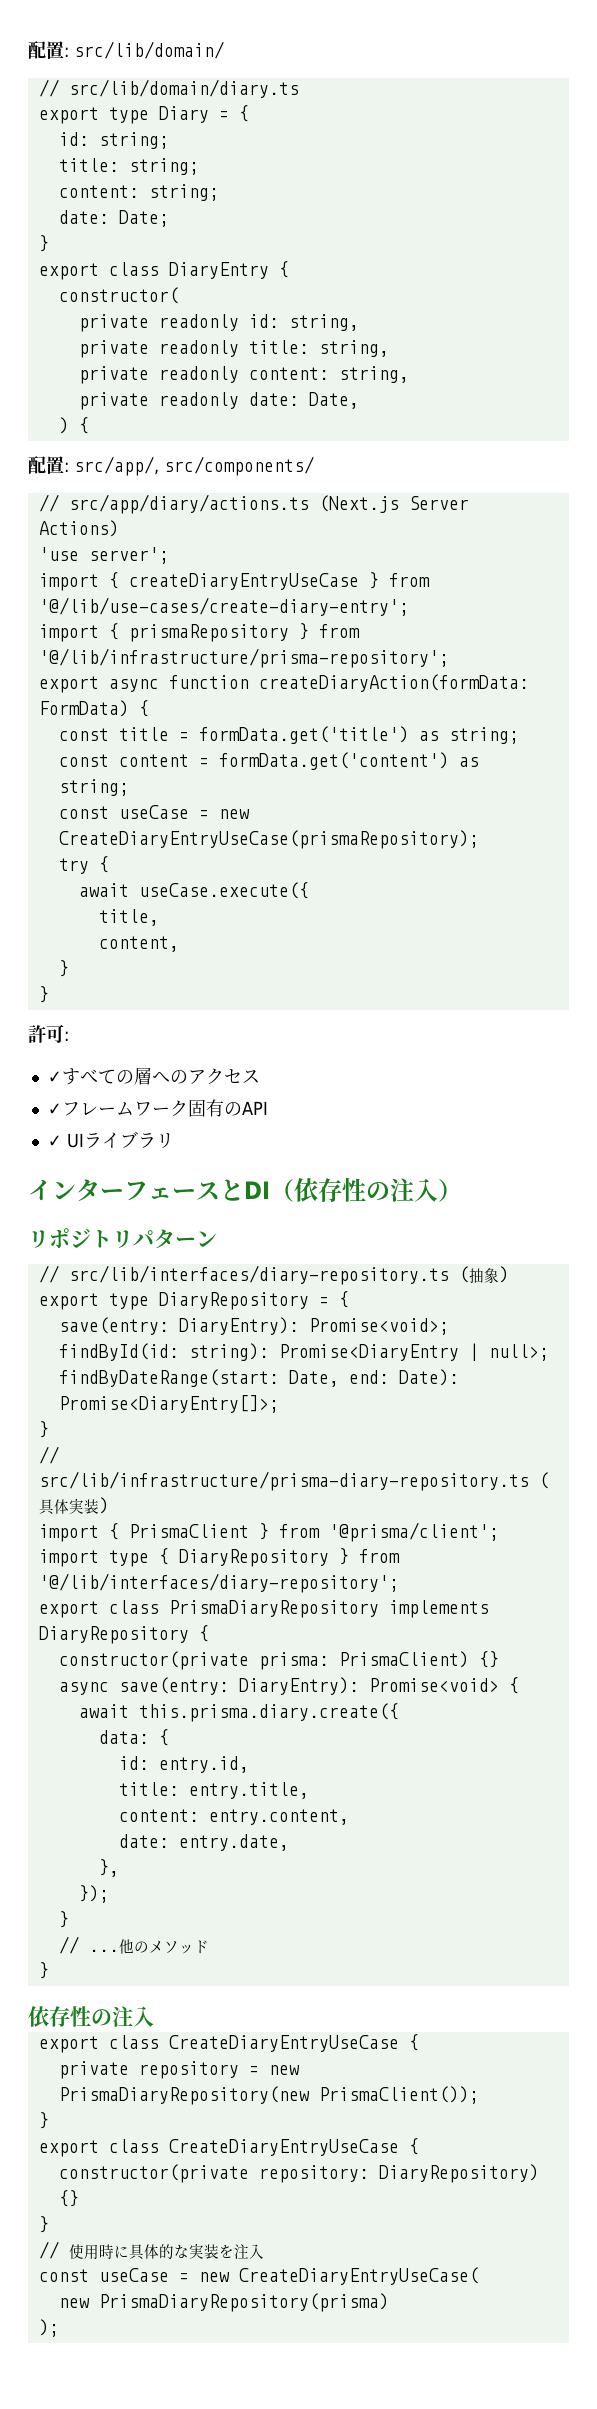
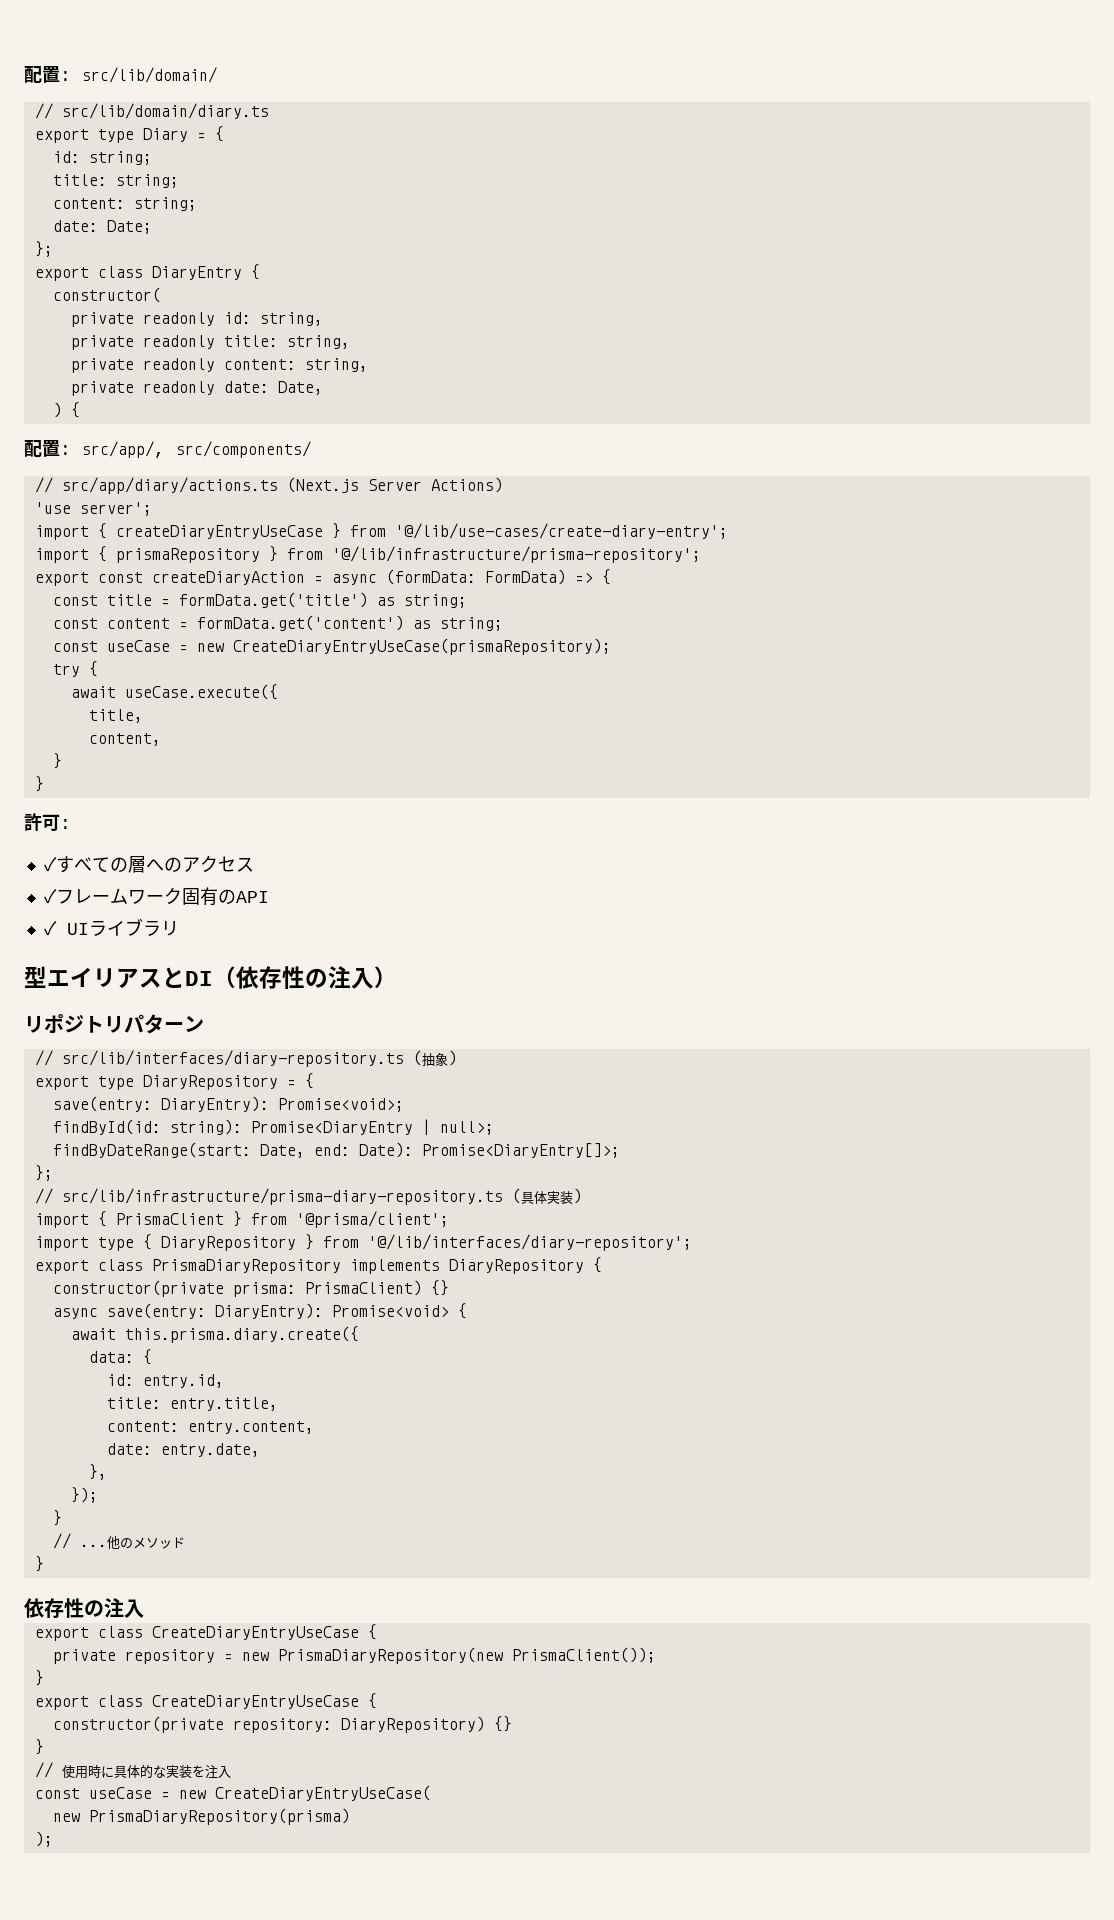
[38,235,49,252] } -> [34,241,53,257] };
[108,674,529,692] [38,700,129,717] async function createDiaryAction(formData: FormData) -> [97,569,593,585] const createDiaryAction = async (formData: FormData) =>
[28,1179,196,1202] インターフェー -> [24,966,139,988] 型エイリア
[38,1421,49,1438] } -> [34,1165,53,1181] };

